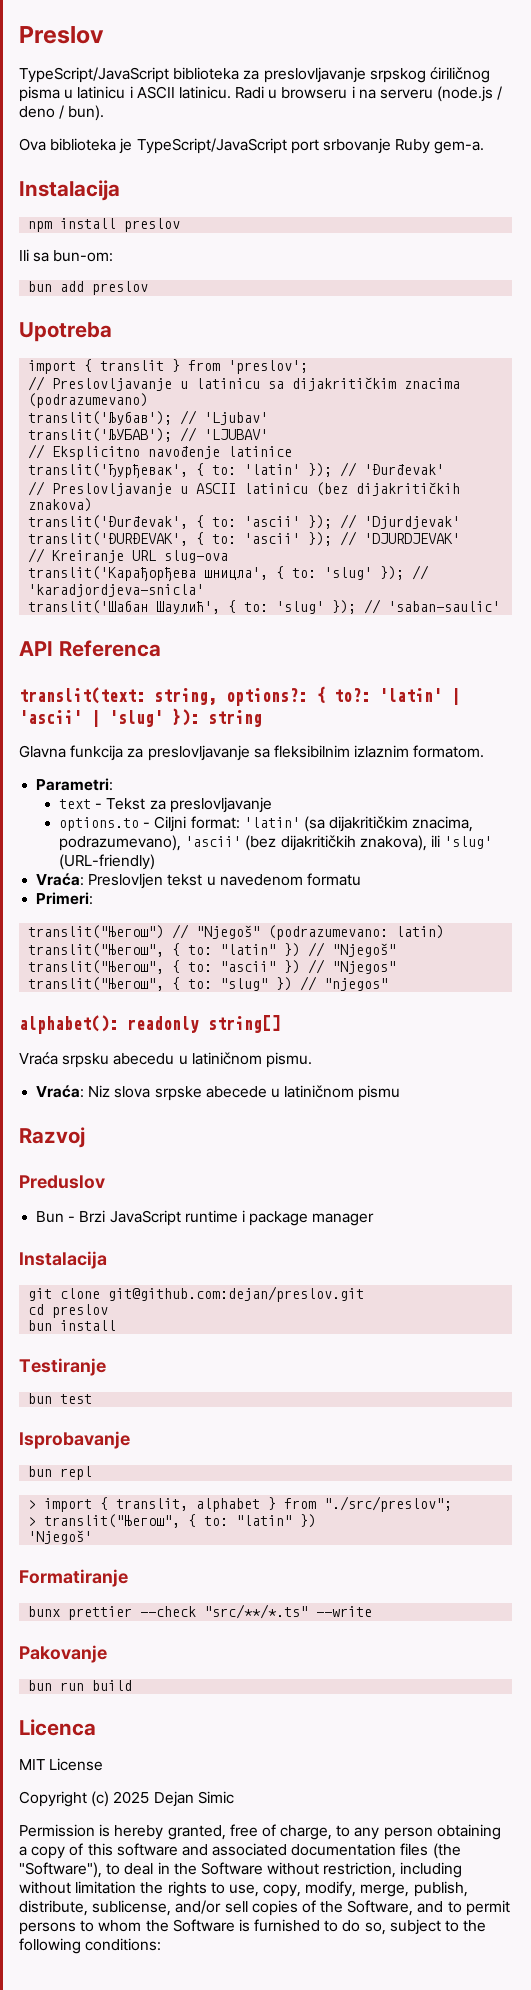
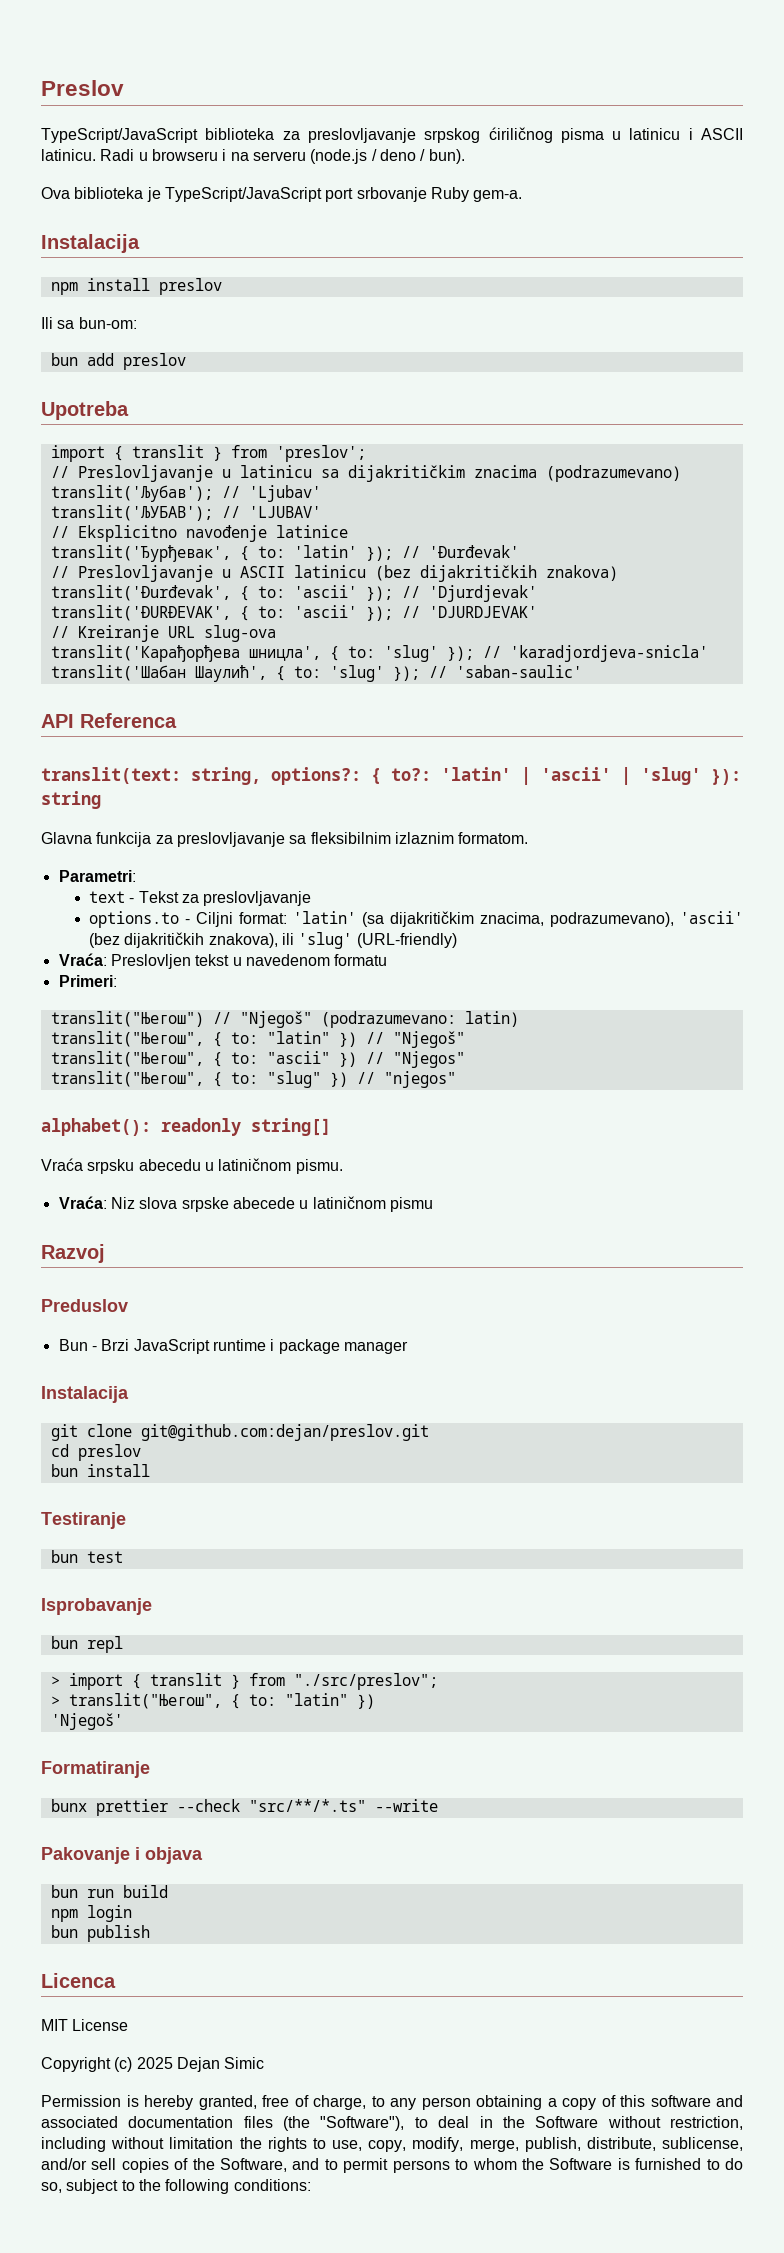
[116,1498,261,1512] translit, alphabet -> [149,1673,222,1686] translit
(107, 1654) none -> [135,1847,203,1864] i objava
(133, 1685) none -> [50,1905,132,1922] [50,1925,150,1942] // npm login // bun publish

